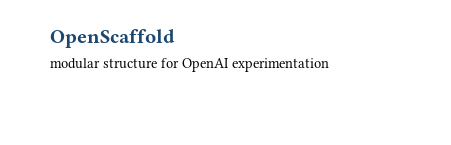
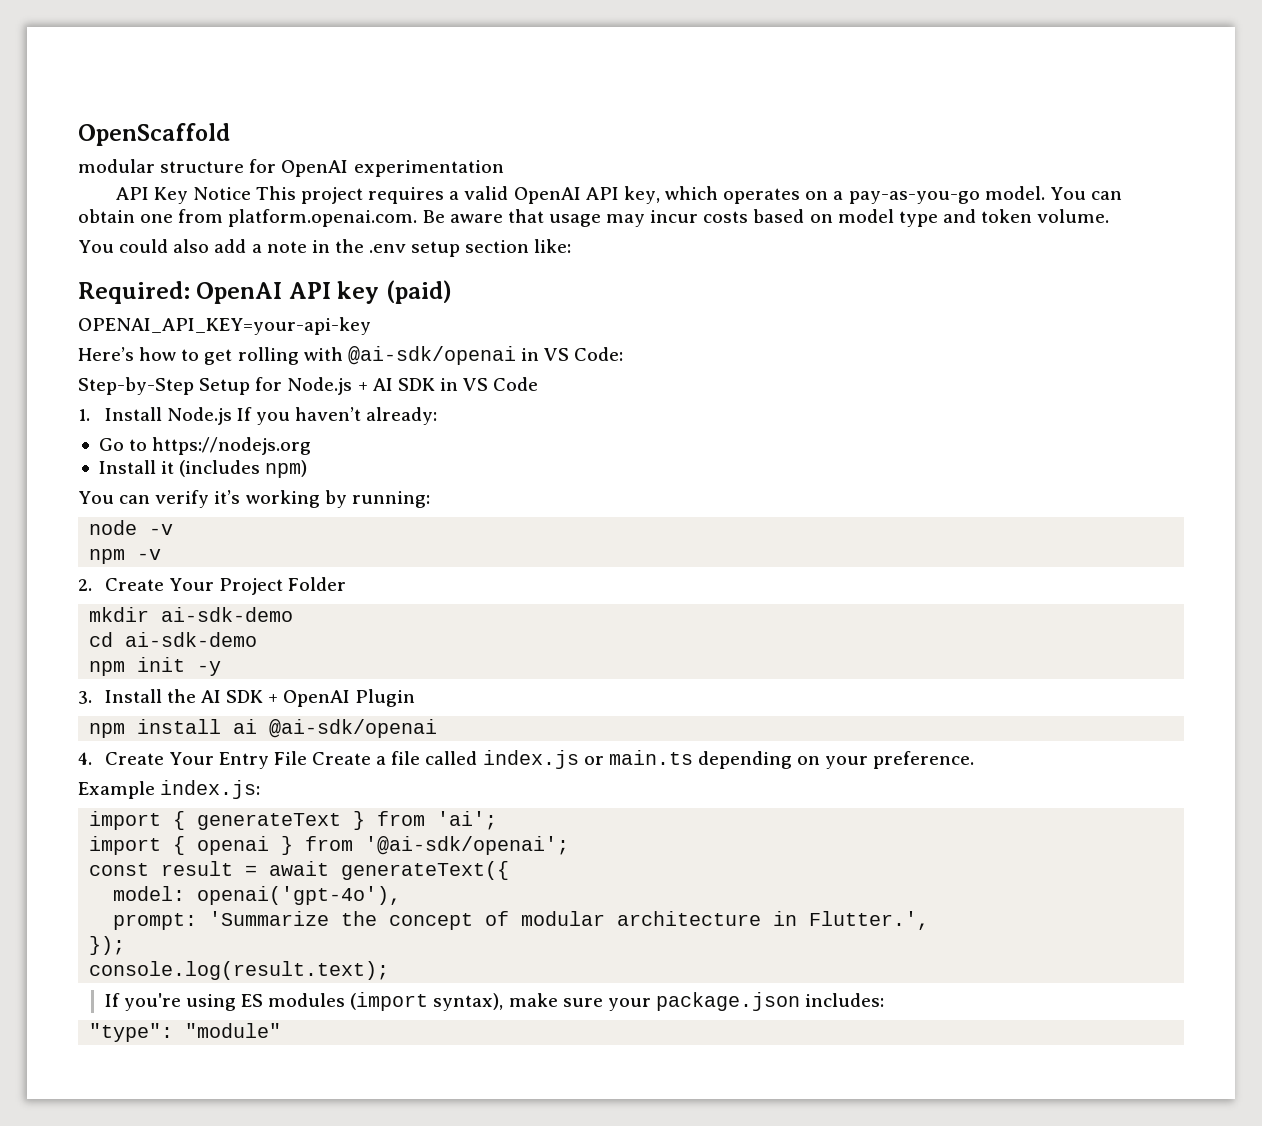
(329, 65) none -> [115,186,1122,204] [78,209,1110,227] [78,239,572,257] [78,280,452,304] [78,317,371,335] [78,346,624,365] [78,377,539,395] [78,407,438,425] [98,437,312,455] [98,460,308,478] [78,490,430,508] [89,520,174,535] [89,549,162,564] [78,577,346,595] [89,607,294,622] [89,632,258,647] [89,657,222,676] [78,689,416,707] [89,719,438,738] [78,750,975,769] [78,780,261,799] [89,811,498,830] [89,836,570,855] [89,861,510,880] [113,886,402,905] [113,911,930,930] [89,936,126,955] [89,961,390,980] [104,992,885,1011] [89,1023,282,1042] // API Key Notice This project requires a valid OpenAI API key, which operates on a pay-as-you-go model. You can obtain one from platform.openai.com. Be aware that usage may incur costs based on model type and token volume. // You could also add a note in the .env setup section like: // Required: OpenAI API key (paid) // OPENAI_API_KEY=your-api-key // Here’s how to get rolling with @ai-sdk/openai in VS Code: // Step-by-Step Setup for Node.js + AI SDK in VS Code // 1. Install Node.js If you haven’t already: // Go to https://nodejs.org // Install it (includes npm) // You can verify it’s working by running: // node -v // npm -v // 2. Create Your Project Folder // mkdir ai-sdk-demo // cd ai-sdk-demo // npm init -y // 3. Install the AI SDK + OpenAI Plugin // npm install ai @ai-sdk/openai // 4. Create Your Entry File Create a file called index.js or main.ts depending on your preference. // Example index.js: // import { generateText } from 'ai'; // import { openai } from '@ai-sdk/openai'; // const result = await generateText({ // model: openai('gpt-4o'), // prompt: 'Summarize the concept of modular architecture in Flutter.', // }); // console.log(result.text); // If you're using ES modules (import syntax), make sure your package.json includes: // "type": "module"

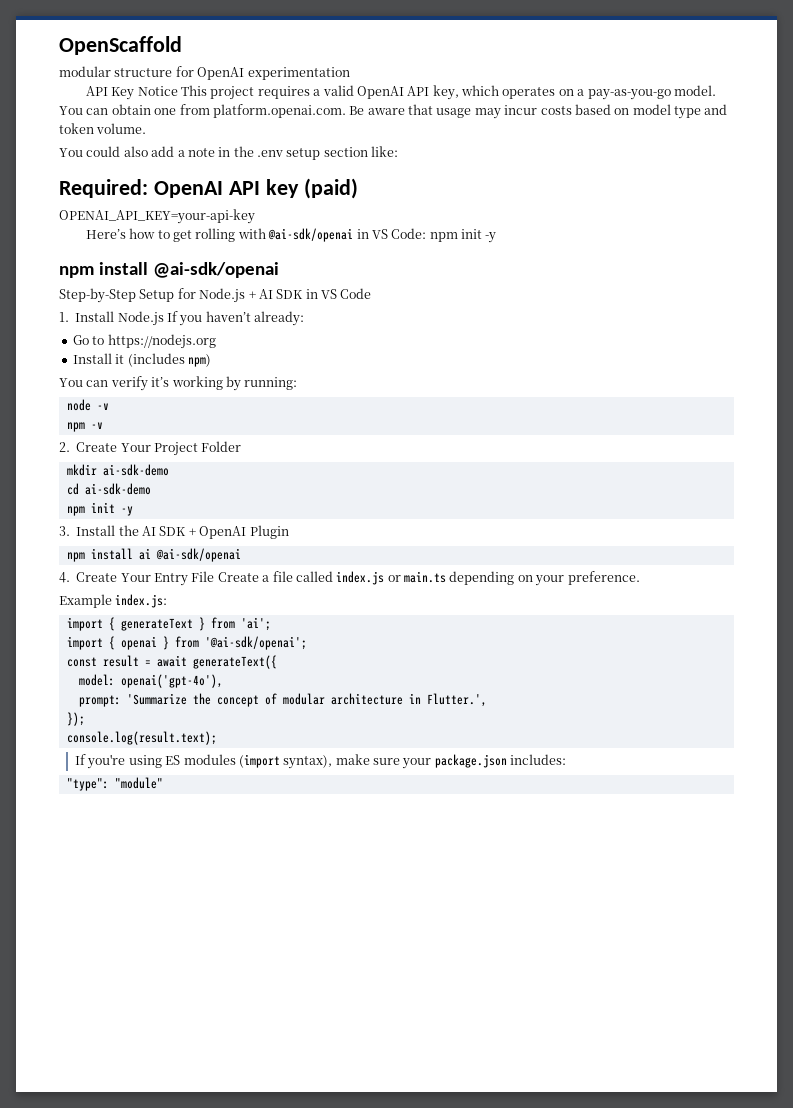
(624, 354) none -> [429,229,497,243] [59,262,280,278] npm init -y // npm install @ai-sdk/openai

